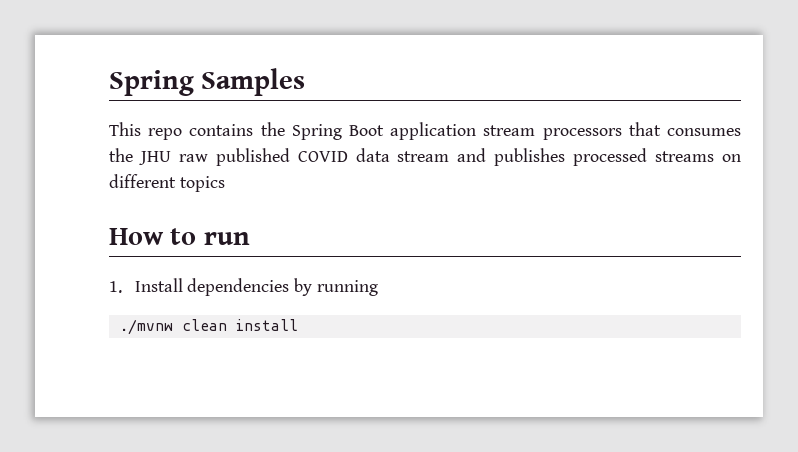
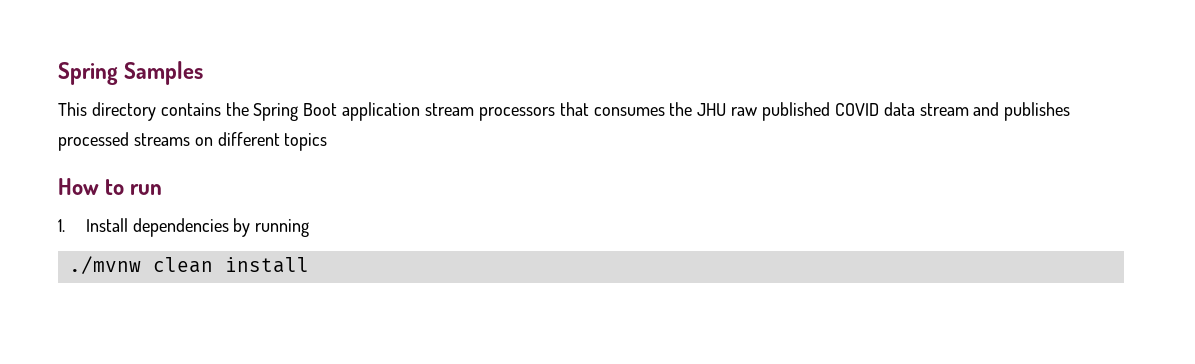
[148,128,183,140] repo -> [91,102,156,121] directory

